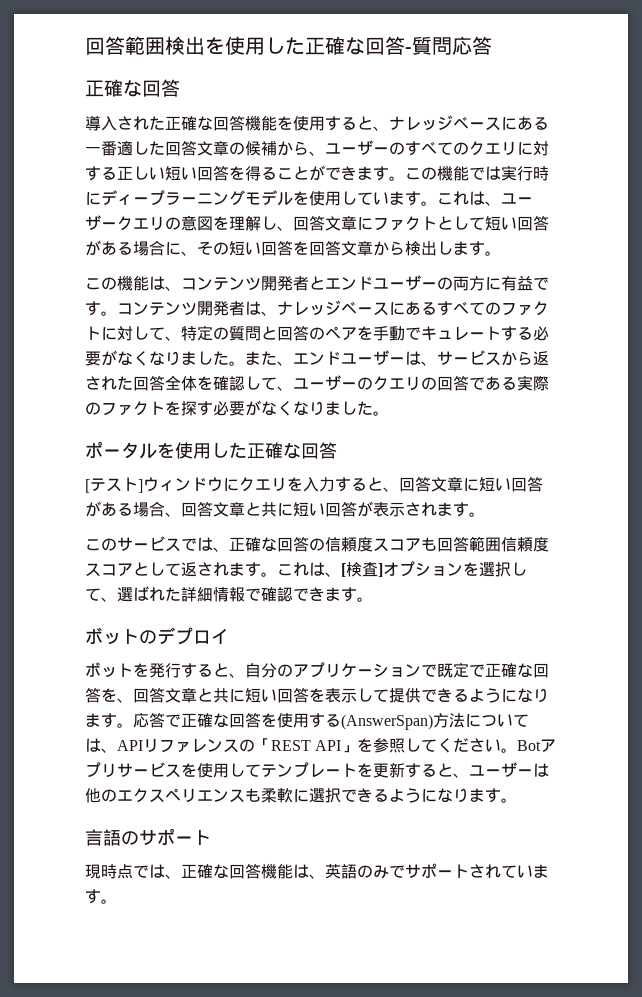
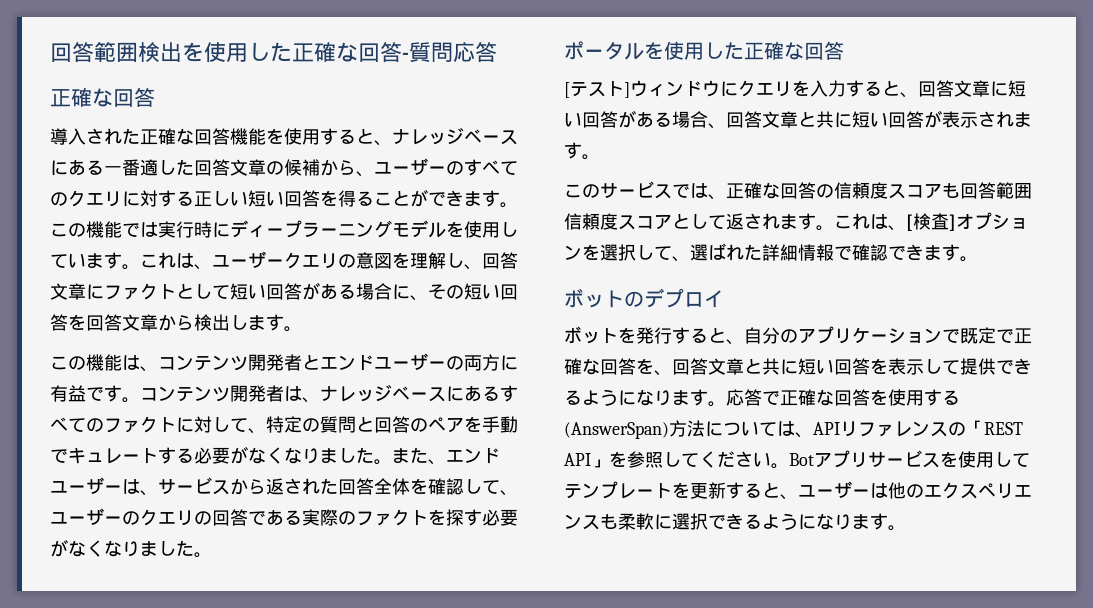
[85,828,211,846] [85,863,549,879] [85,889,117,904] // 言語のサポート // 現時点では、正確な回答機能は、英語のみでサポートされています。 -> (906, 528) none

